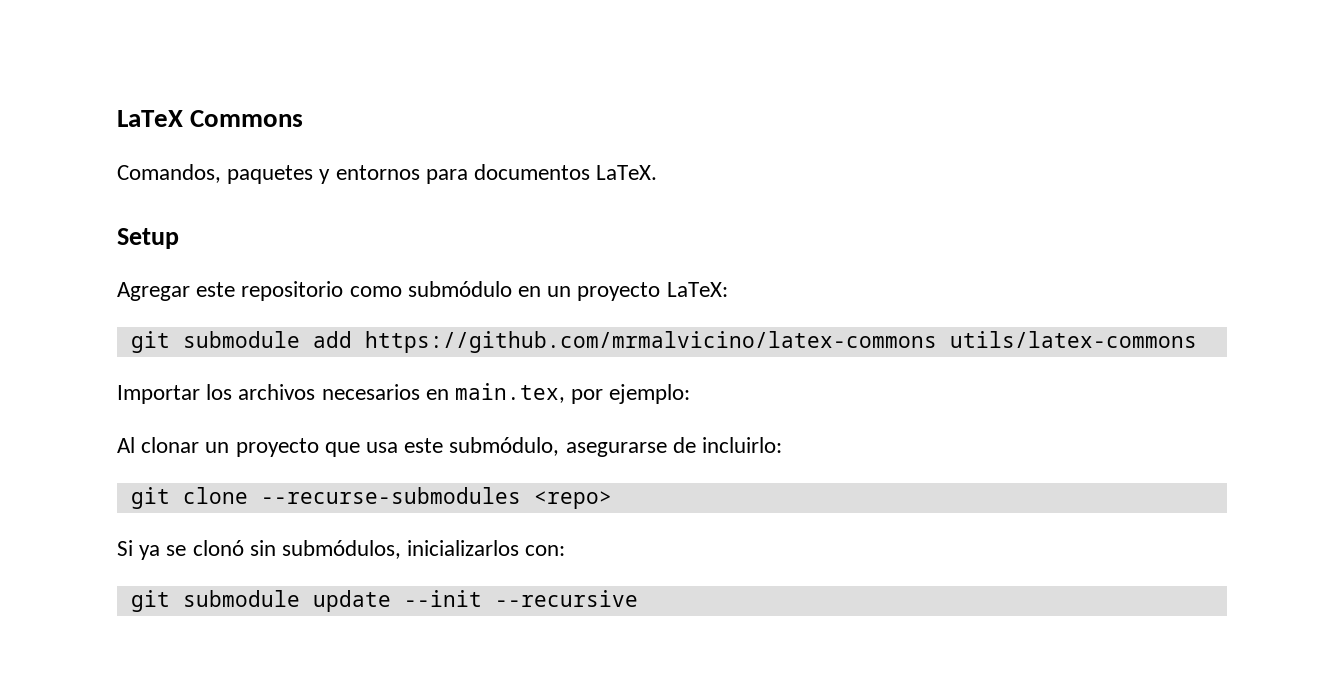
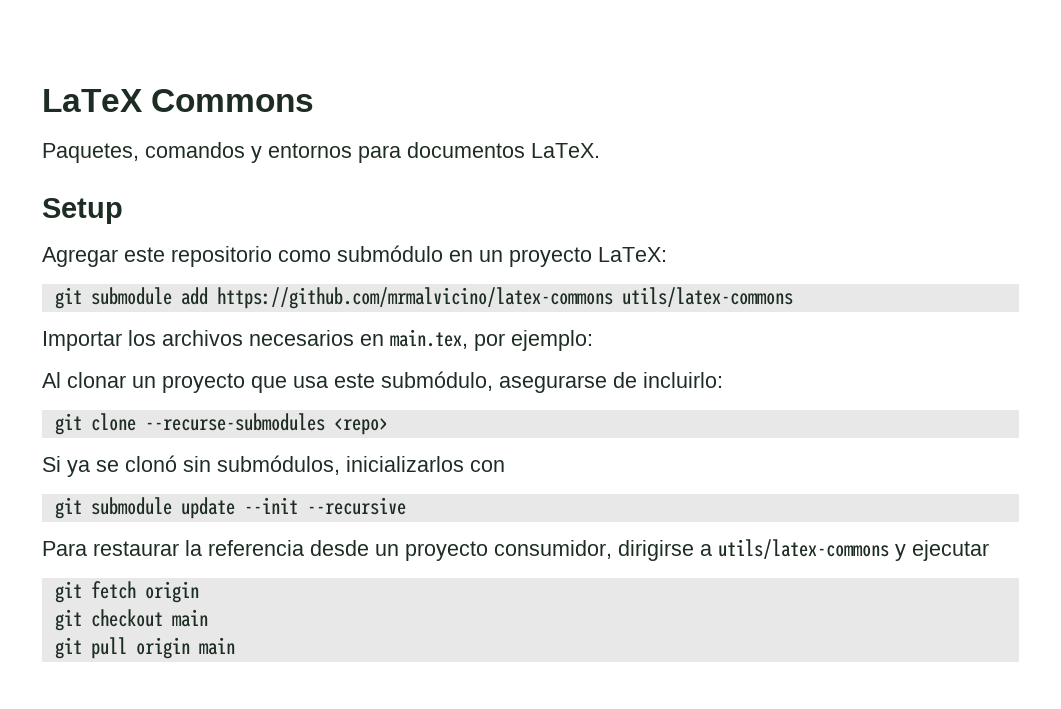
[117,164,314,184] Comandos, paquetes -> [42,142,245,163] Paquetes, comandos
[525,545,566,556] con: -> [470,460,505,472] con
(638, 598) none -> [42,539,989,561] [54,581,199,603] [54,609,208,631] [54,637,235,659] // Para restaurar la referencia desde un proyecto consumidor, dirigirse a utils/latex-commons y ejecutar // git fetch origin // git checkout main // git pull origin main

